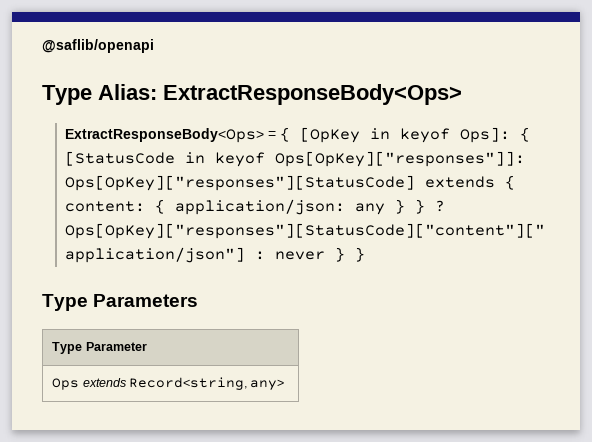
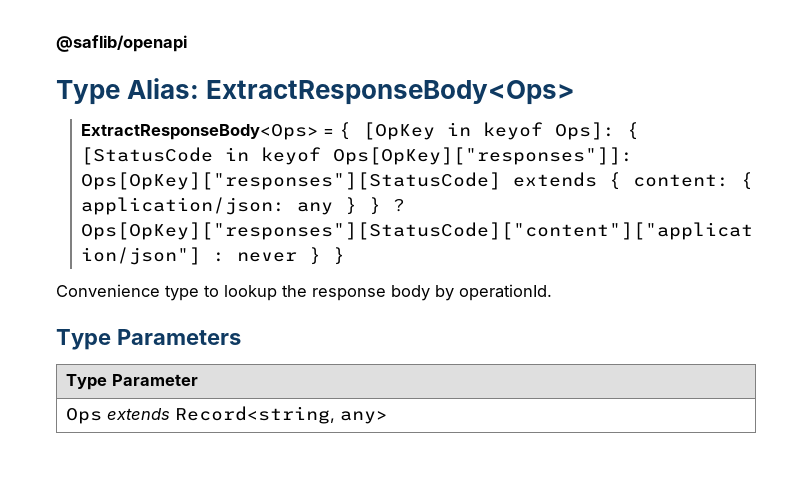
(365, 254) none -> [56,284,552,301] // Convenience type to lookup the response body by operationId.

